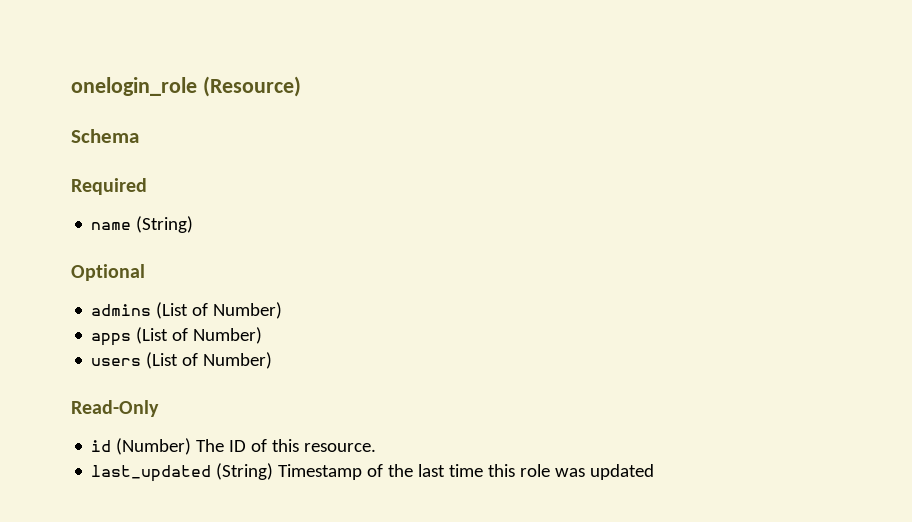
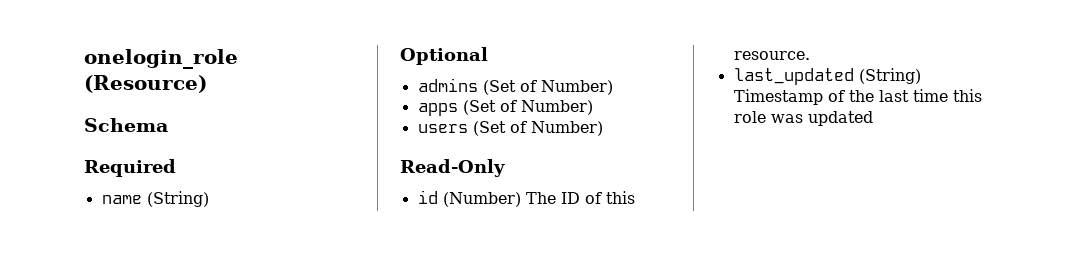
[156,302,189,319] (List -> [482,80,516,95] (Set
[136,327,169,344] (List -> [462,100,496,115] (Set
[146,352,179,369] (List -> [472,121,506,136] (Set

